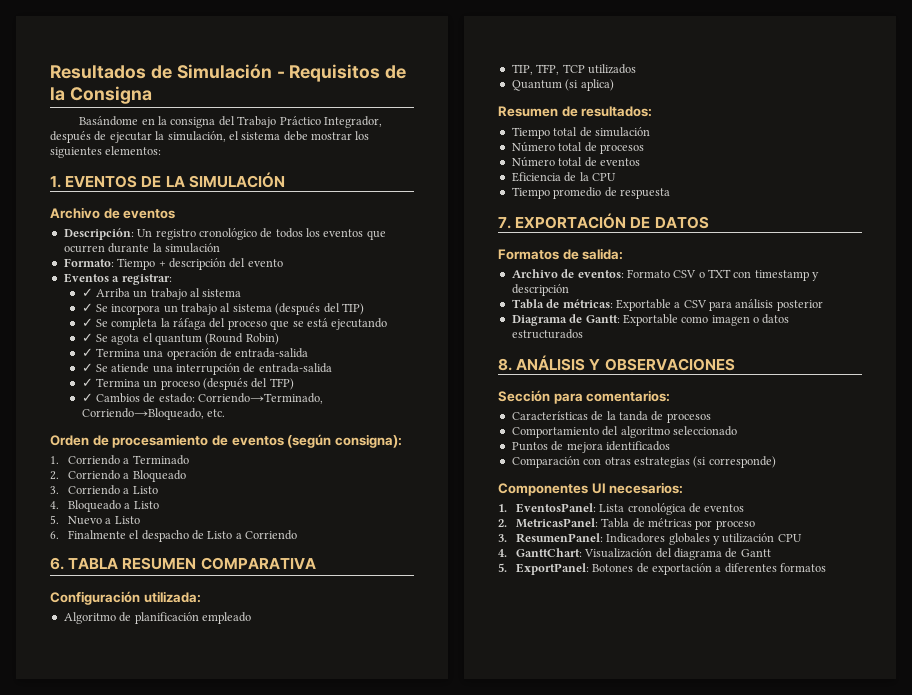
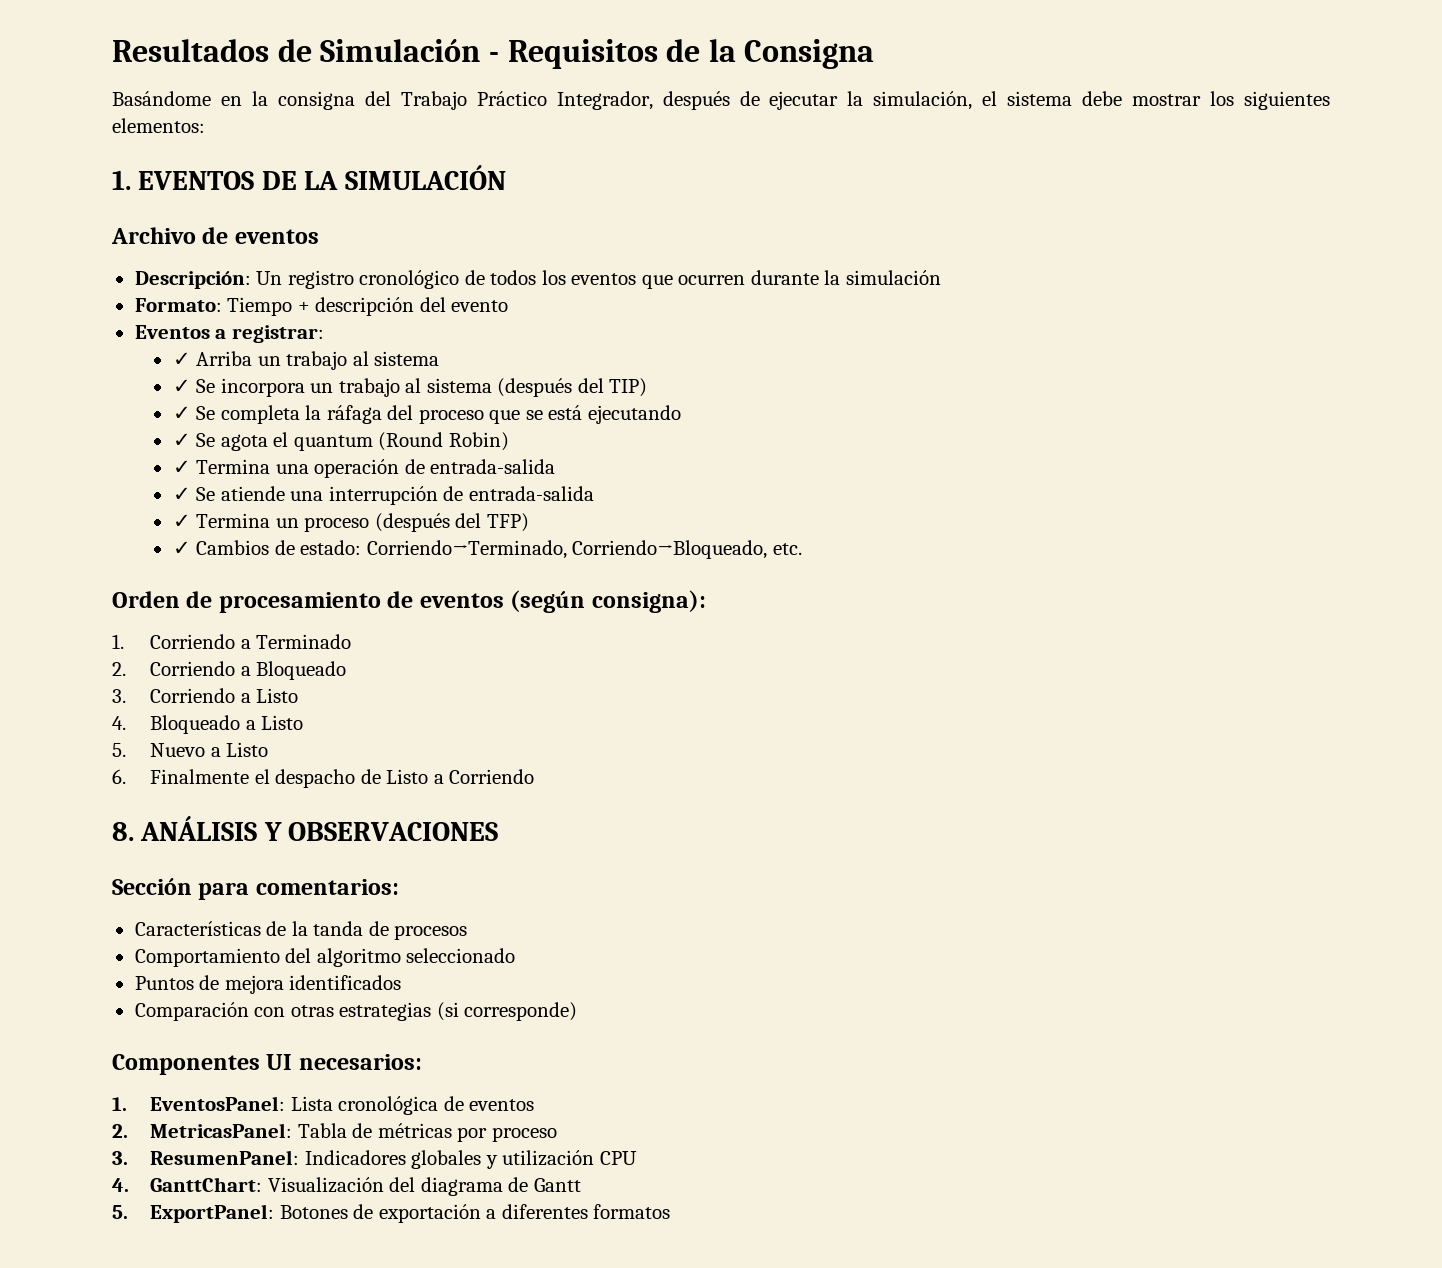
[50,557,316,570] [50,591,201,605] [63,612,251,624] [511,64,636,75] [511,79,614,91] [498,106,653,117] [511,127,650,139] [511,141,644,154] [511,156,640,167] [511,172,616,182] [511,187,670,199] [498,213,709,229] [498,248,624,260] [511,269,820,281] [511,284,569,296] [511,299,823,311] [511,314,790,326] [511,329,583,339] // 6. TABLA RESUMEN COMPARATIVA // Configuración utilizada: // Algoritmo de planificación empleado // TIP, TFP, TCP utilizados // Quantum (si aplica) // Resumen de resultados: // Tiempo total de simulación // Número total de procesos // Número total de eventos // Eficiencia de la CPU // Tiempo promedio de respuesta // 7. EXPORTACIÓN DE DATOS // Formatos de salida: // Archivo de eventos: Formato CSV o TXT con timestamp y descripción // Tabla de métricas: Exportable a CSV para análisis posterior // Diagrama de Gantt: Exportable como imagen o datos estructurados -> (535, 776) none

